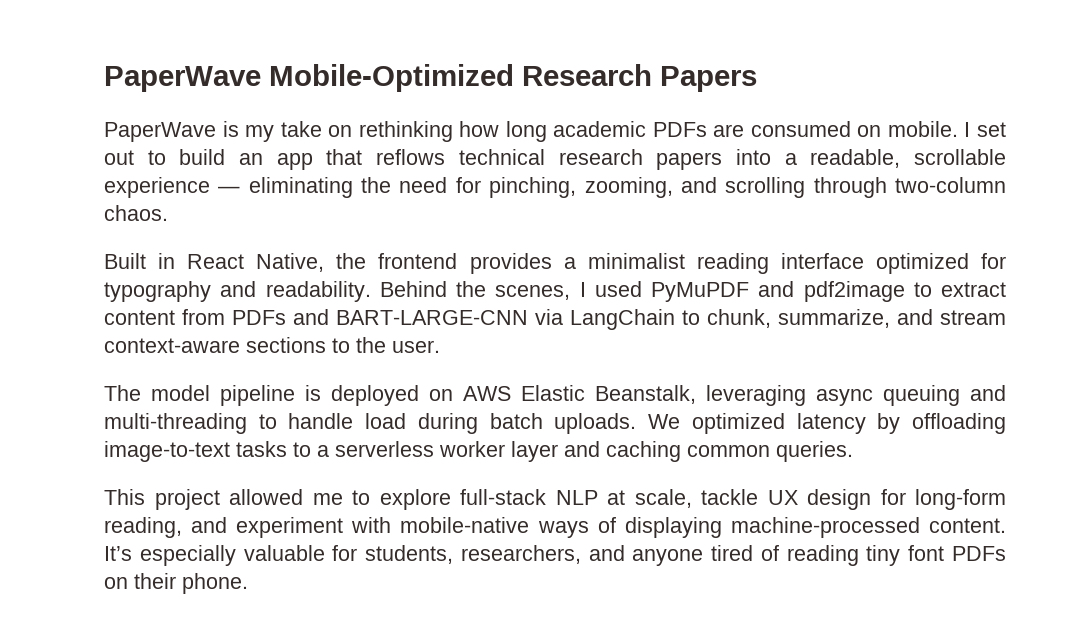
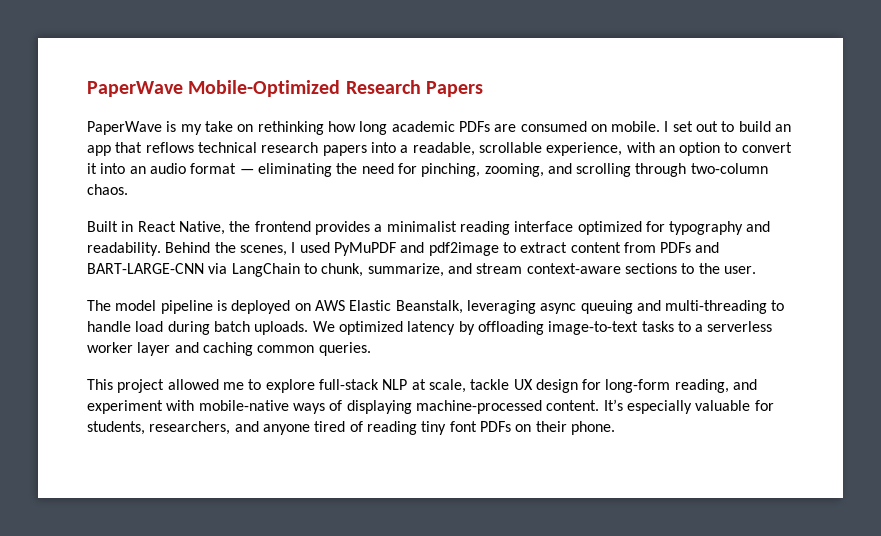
[104,177,210,198] experience -> [546,142,792,156] [87,163,237,174] experience, with an option to convert it into an audio format

